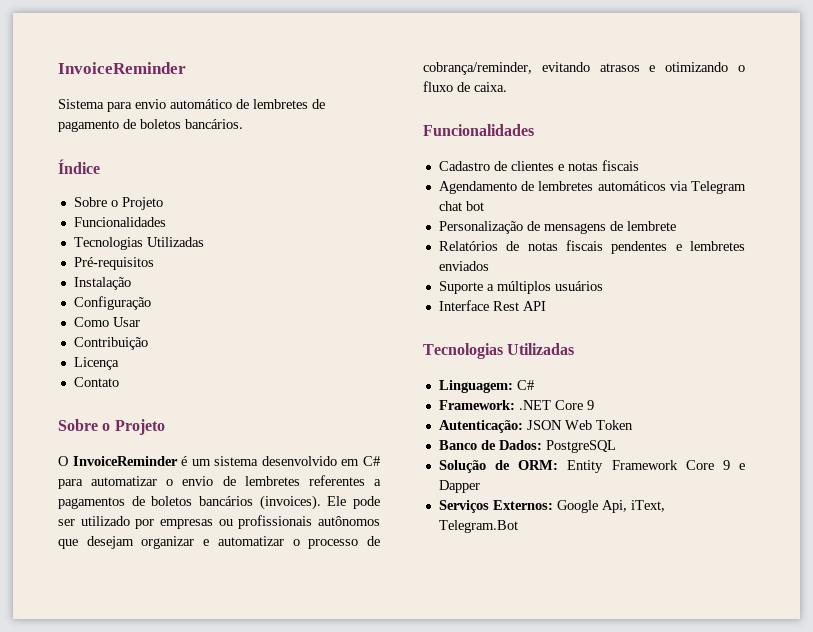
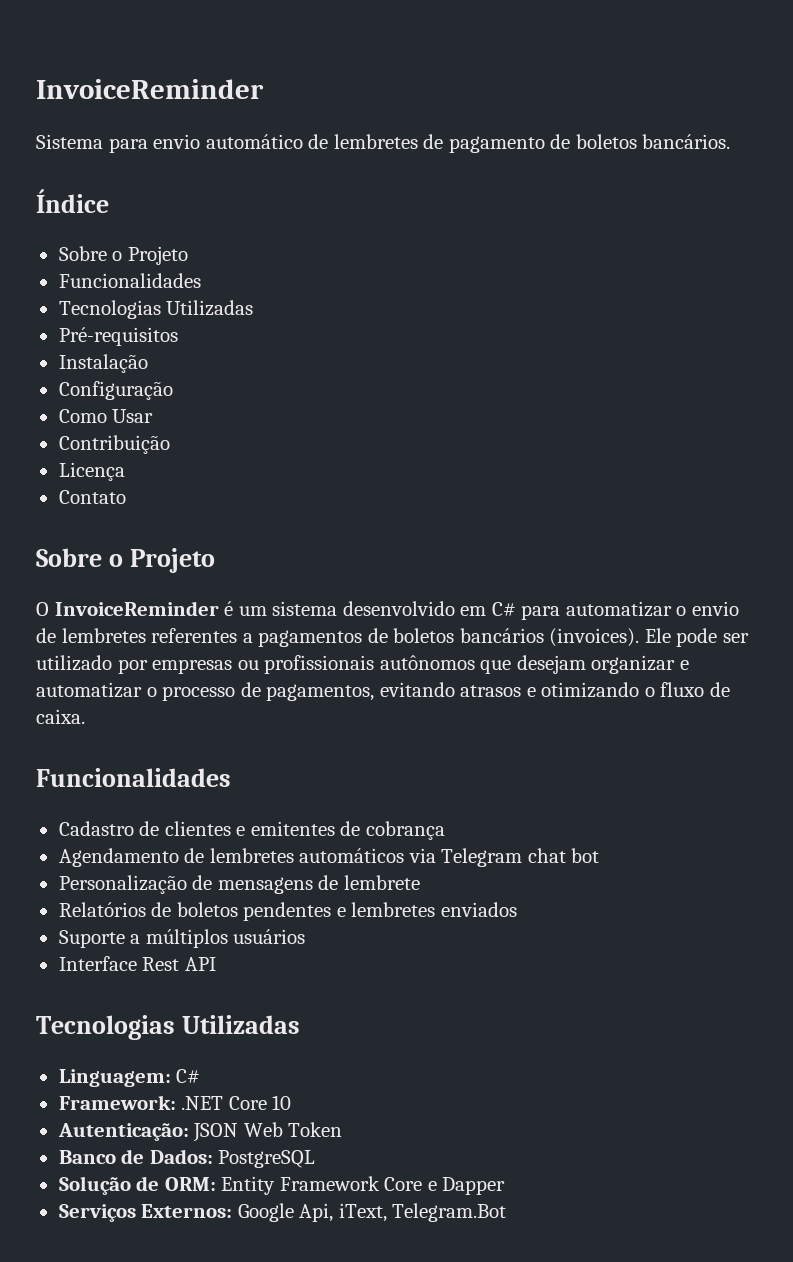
[423,62,532,75] cobrança/reminder, -> [266,684,375,701] pagamentos,
[567,160,639,171] notas fiscais -> [250,821,445,840] emitentes de cobrança
[527,240,603,251] notas fiscais -> [176,902,238,917] boletos
[586,400,594,410] 9 -> [272,1095,292,1110] 10
[722,460,730,470] 9 -> (423, 1184) none

